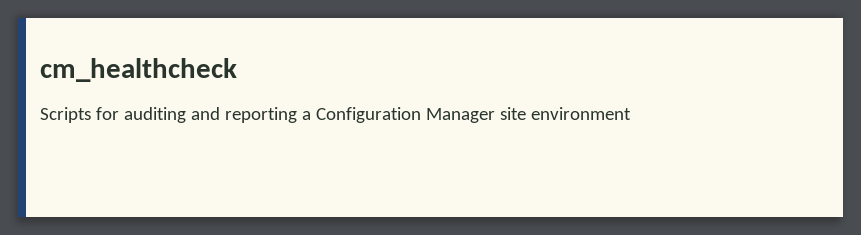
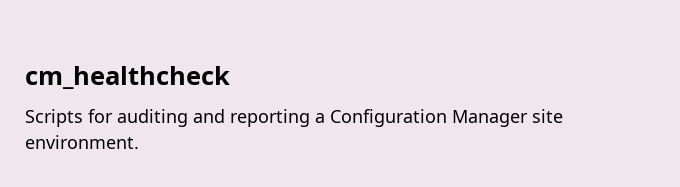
[530,107,631,120] environment -> [25,135,139,149] environment.

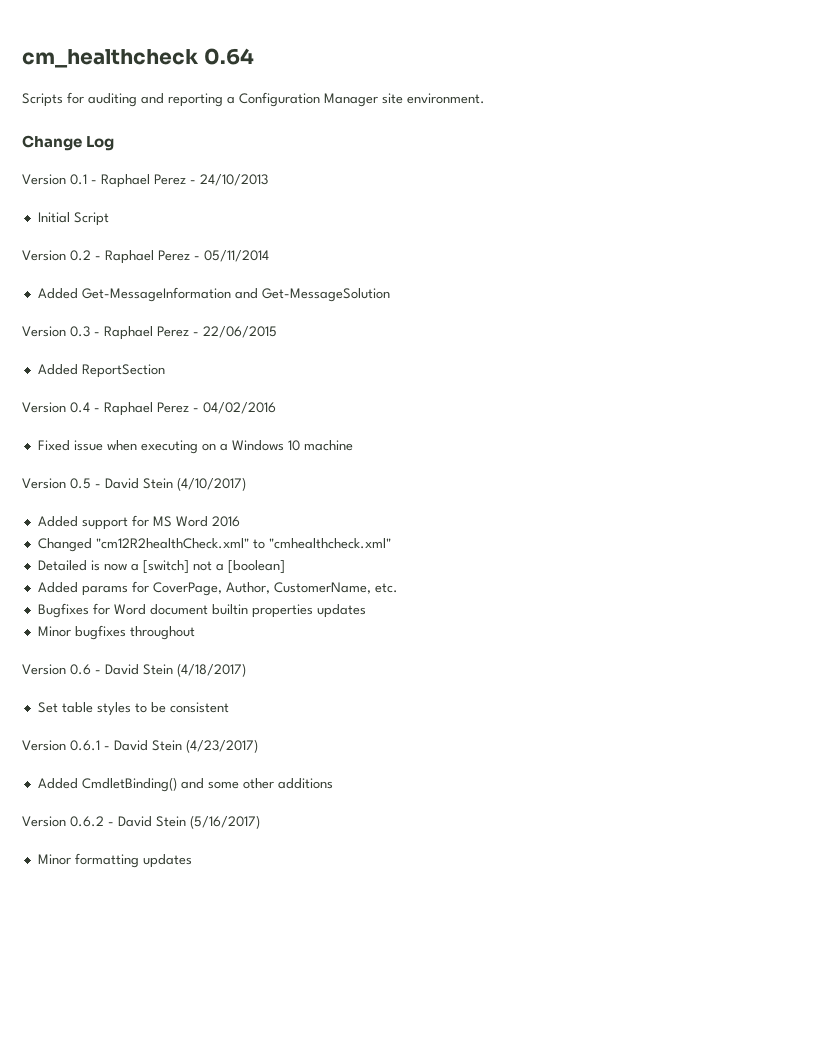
(230, 77) none -> [203,48,254,65] 0.64
(139, 142) none -> [22,135,115,151] [22,174,268,188] [37,212,109,226] [22,250,269,264] [37,287,390,302] [22,326,277,340] [37,364,165,378] [22,402,276,416] [37,440,353,454] [22,477,246,491] [37,515,240,530] [37,538,391,552] [37,560,285,574] [37,581,398,596] [37,603,366,618] [37,625,195,640] [22,663,246,677] [37,702,229,716] [22,739,258,753] [37,777,333,792] [22,815,260,829] [37,853,192,868] // Change Log // Version 0.1 - Raphael Perez - 24/10/2013 // Initial Script // Version 0.2 - Raphael Perez - 05/11/2014 // Added Get-MessageInformation and Get-MessageSolution // Version 0.3 - Raphael Perez - 22/06/2015 // Added ReportSection // Version 0.4 - Raphael Perez - 04/02/2016 // Fixed issue when executing on a Windows 10 machine // Version 0.5 - David Stein (4/10/2017) // Added support for MS Word 2016 // Changed "cm12R2healthCheck.xml" to "cmhealthcheck.xml" // Detailed is now a [switch] not a [boolean] // Added params for CoverPage, Author, CustomerName, etc. // Bugfixes for Word document builtin properties updates // Minor bugfixes throughout // Version 0.6 - David Stein (4/18/2017) // Set table styles to be consistent // Version 0.6.1 - David Stein (4/23/2017) // Added CmdletBinding() and some other additions // Version 0.6.2 - David Stein (5/16/2017) // Minor formatting updates

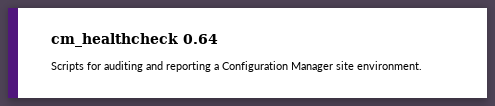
[22,135,115,151] [22,174,268,188] [37,212,109,226] [22,250,269,264] [37,287,390,302] [22,326,277,340] [37,364,165,378] [22,402,276,416] [37,440,353,454] [22,477,246,491] [37,515,240,530] [37,538,391,552] [37,560,285,574] [37,581,398,596] [37,603,366,618] [37,625,195,640] [22,663,246,677] [37,702,229,716] [22,739,258,753] [37,777,333,792] [22,815,260,829] [37,853,192,868] // Change Log // Version 0.1 - Raphael Perez - 24/10/2013 // Initial Script // Version 0.2 - Raphael Perez - 05/11/2014 // Added Get-MessageInformation and Get-MessageSolution // Version 0.3 - Raphael Perez - 22/06/2015 // Added ReportSection // Version 0.4 - Raphael Perez - 04/02/2016 // Fixed issue when executing on a Windows 10 machine // Version 0.5 - David Stein (4/10/2017) // Added support for MS Word 2016 // Changed "cm12R2healthCheck.xml" to "cmhealthcheck.xml" // Detailed is now a [switch] not a [boolean] // Added params for CoverPage, Author, CustomerName, etc. // Bugfixes for Word document builtin properties updates // Minor bugfixes throughout // Version 0.6 - David Stein (4/18/2017) // Set table styles to be consistent // Version 0.6.1 - David Stein (4/23/2017) // Added CmdletBinding() and some other additions // Version 0.6.2 - David Stein (5/16/2017) // Minor formatting updates -> (422, 65) none

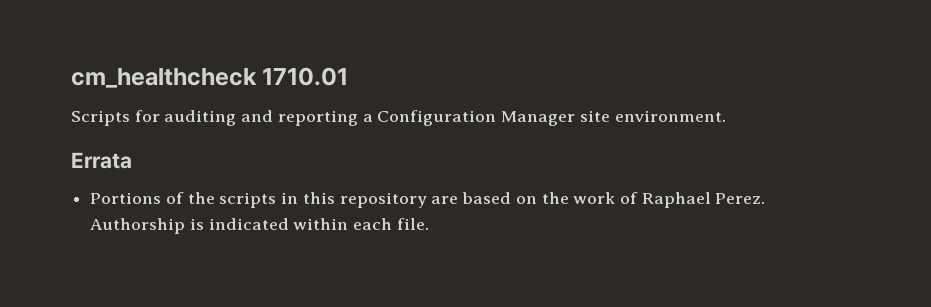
[183,34,218,44] 0.64 -> [262,67,349,86] 1710.01
(422, 65) none -> [71,152,132,169] [90,192,766,208] [90,218,429,234] // Errata // Portions of the scripts in this repository are based on the work of Raphael Perez. Authorship is indicated within each file.

